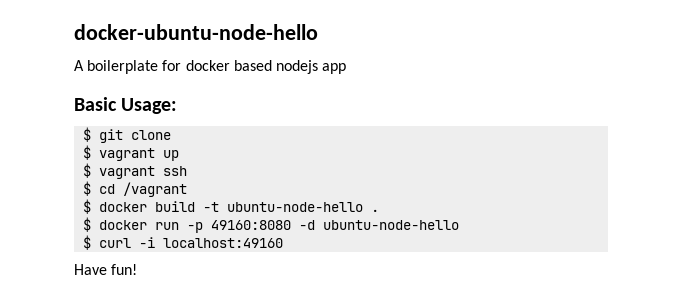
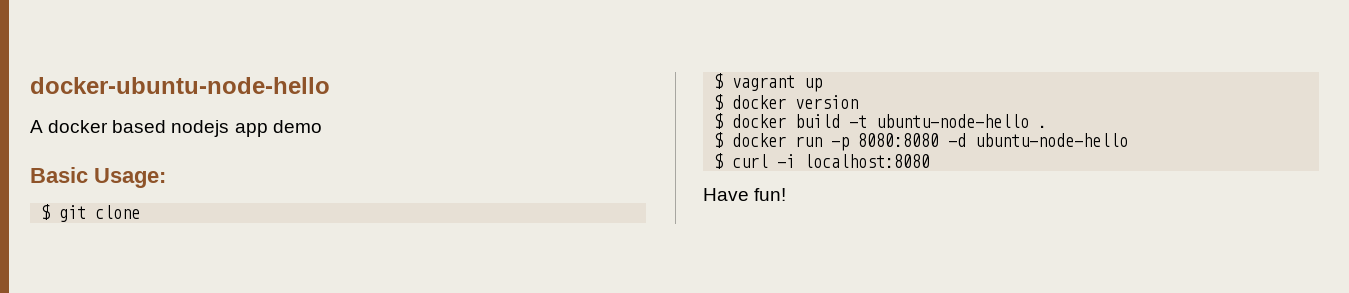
[87,60,182,74] boilerplate for -> (43, 126) none
(347, 68) none -> [272,120,322,133] demo
[99,166,188,179] [83,181,188,197] vagrant ssh // $ cd /vagrant -> [732,95,859,109] docker version
[211,220,292,230] 49160:8080 -> [858,133,940,147] 8080:8080
[163,238,284,248] localhost:49160 -> [804,154,931,168] localhost:8080

